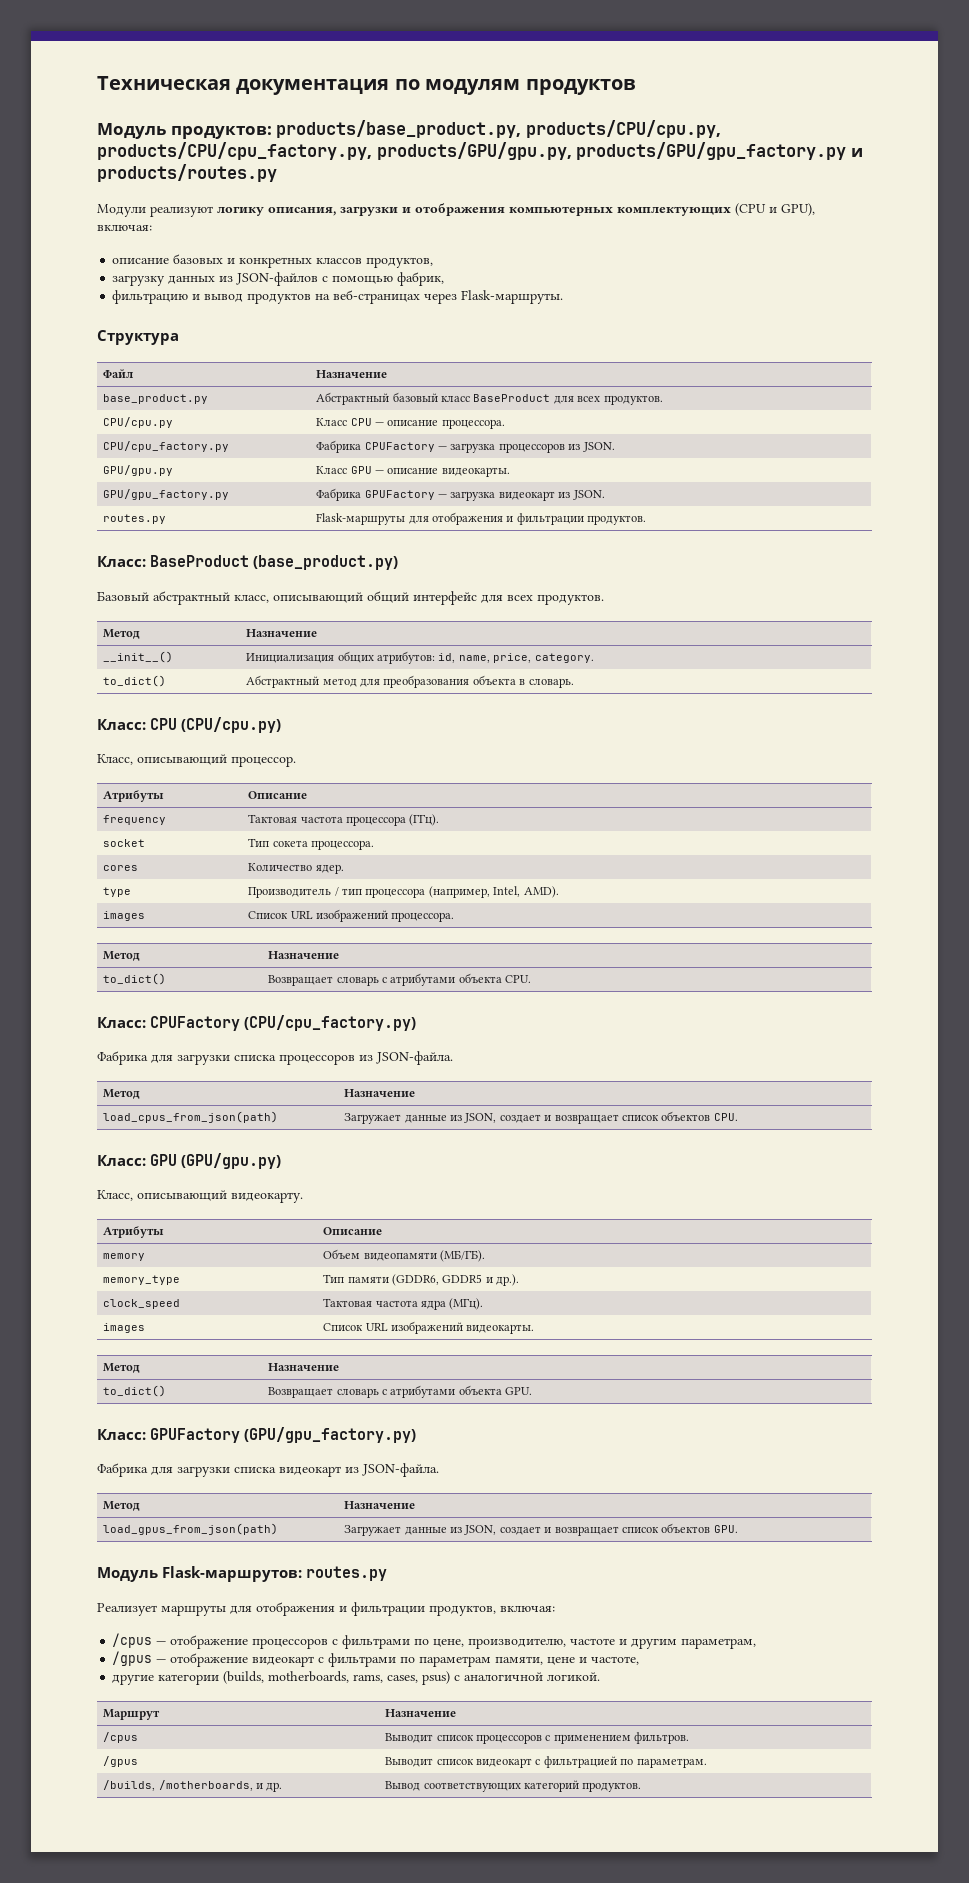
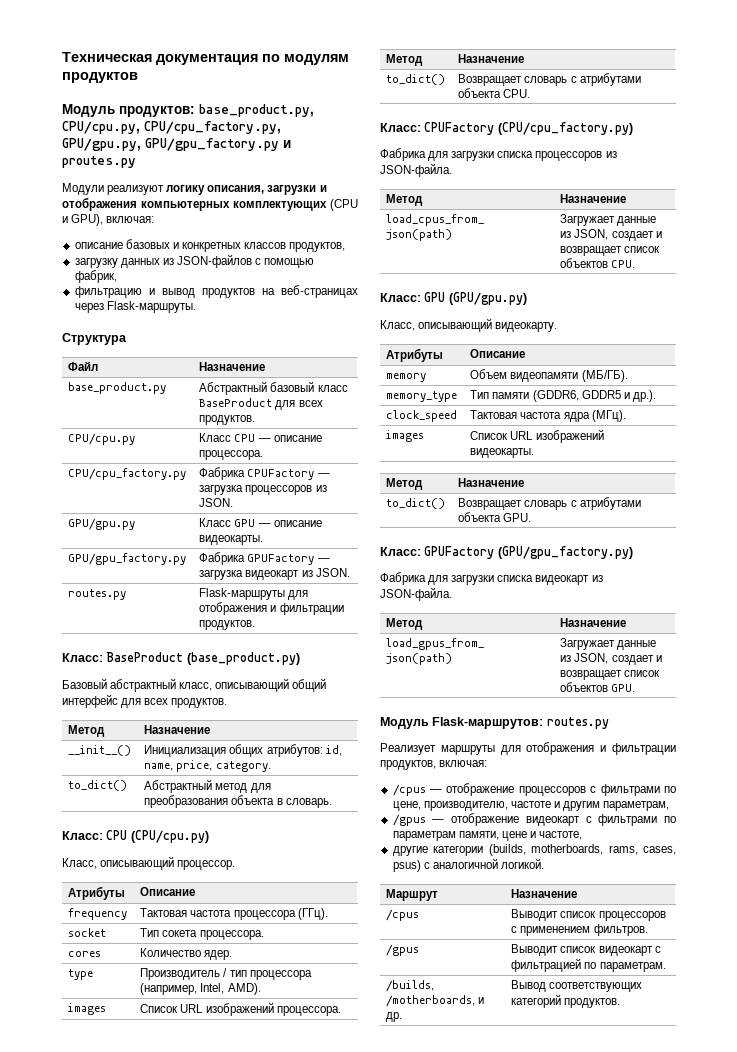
[276,120,721,138] [97,142,863,160] [97,164,277,182] products/base_product.py, products/CPU/cpu.py, products/CPU/cpu_factory.py, products/GPU/gpu.py, products/GPU/gpu_factory.py и products/routes.py -> [199,104,314,117] [62,121,281,134] [62,138,291,151] [62,156,136,168] base_product.py, CPU/cpu.py, CPU/cpu_factory.py, GPU/gpu.py, GPU/gpu_factory.py и proutes.py

